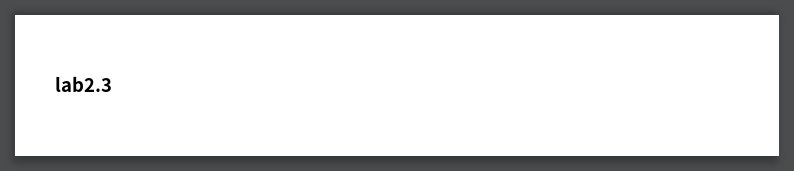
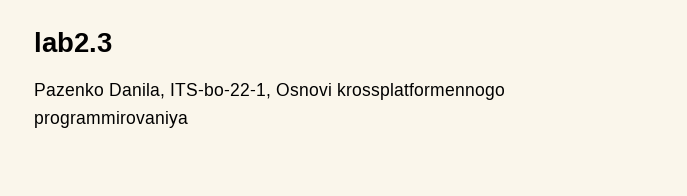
(112, 84) none -> [34,83,505,100] [34,111,188,128] // Pazenko Danila, ITS-bo-22-1, Osnovi krossplatformennogo programmirovaniya

